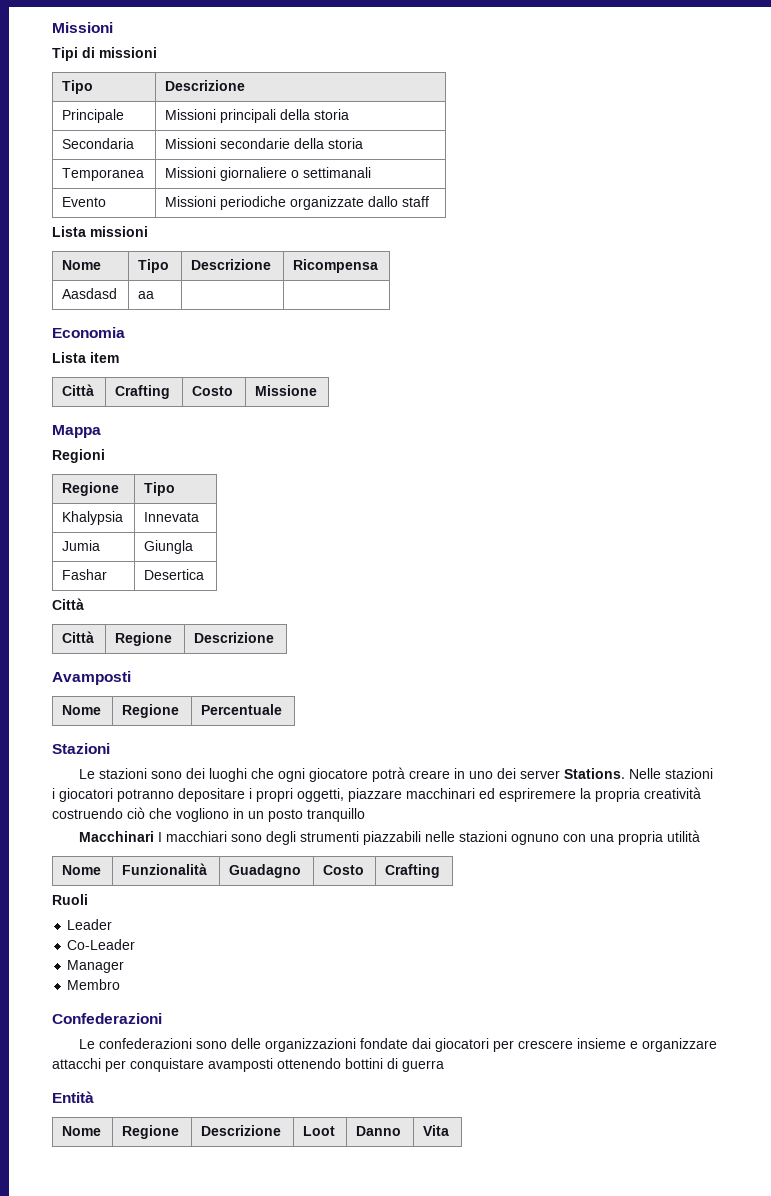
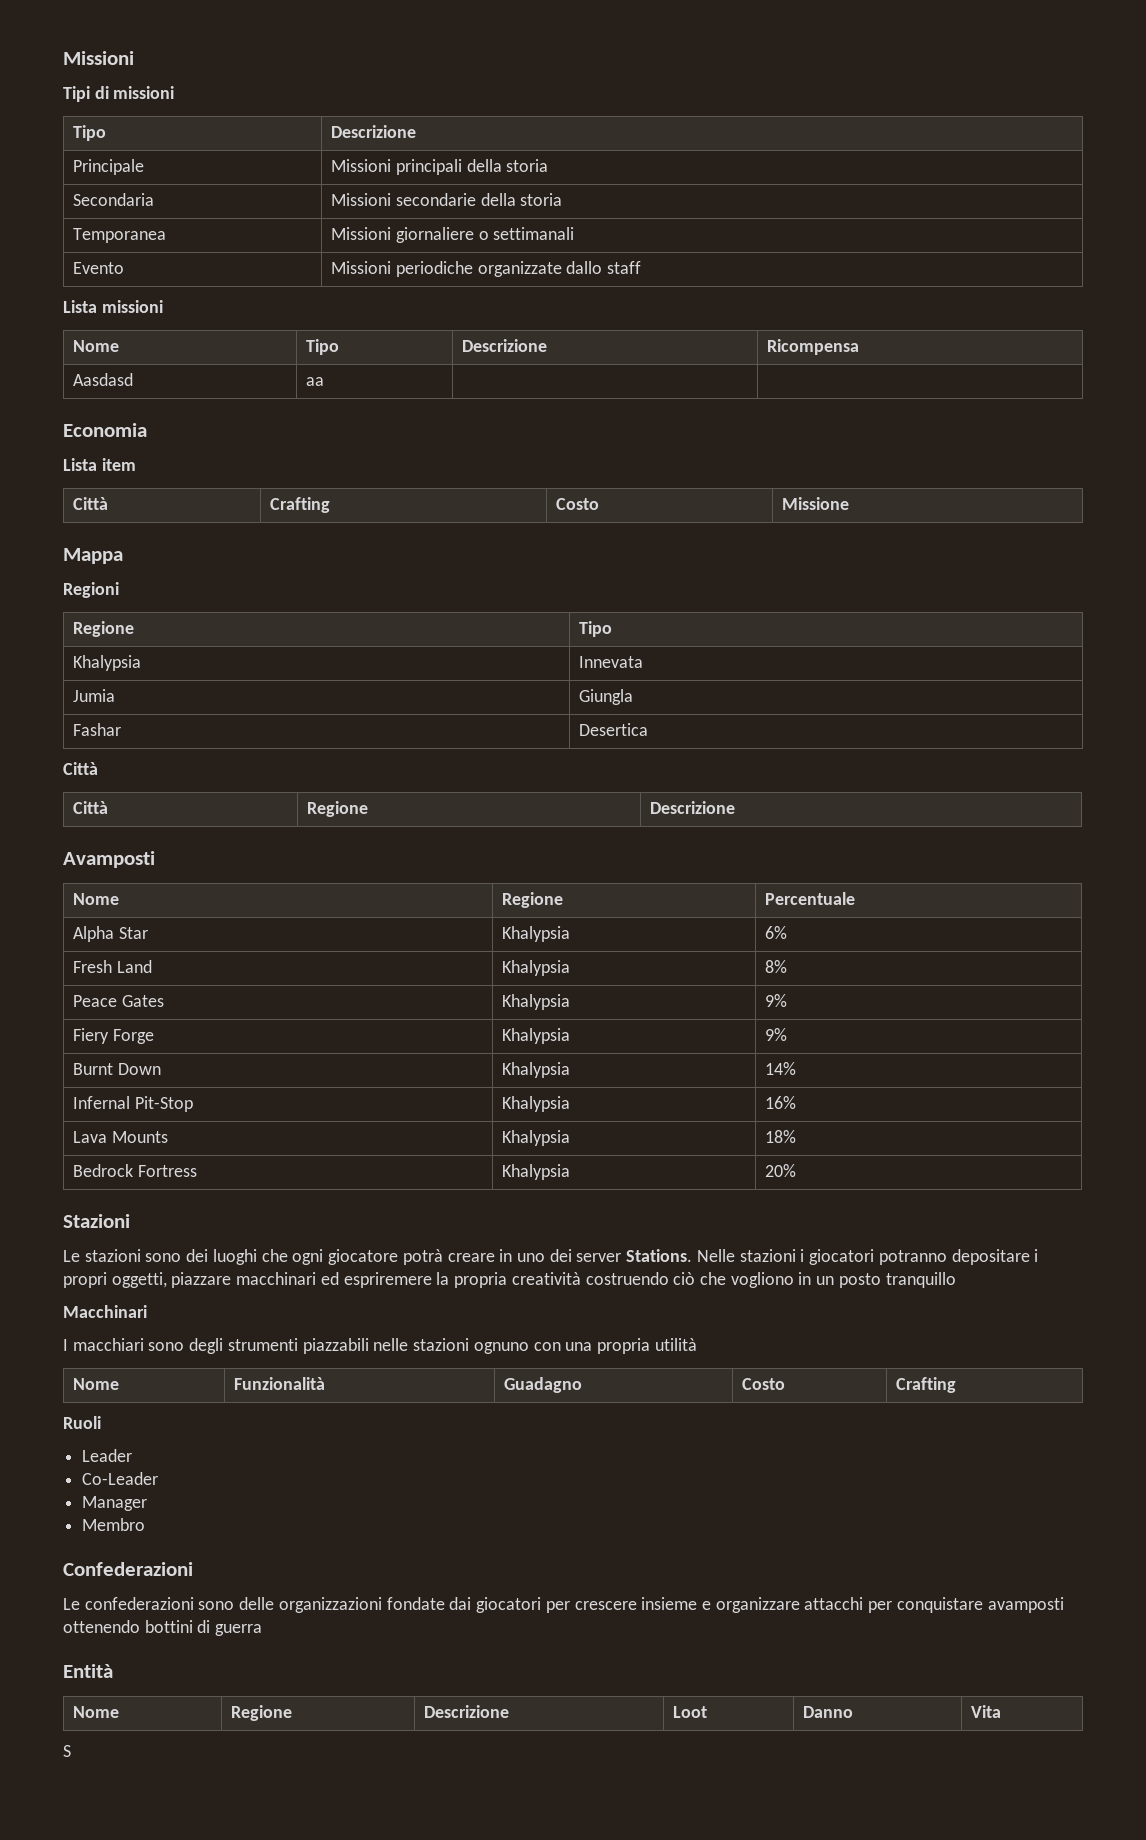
(283, 709) none -> [73,926,149,942] [502,926,571,942] [765,926,788,939] [73,960,153,973] [502,960,571,976] [765,960,788,973] [73,995,165,1007] [502,994,571,1010] [765,994,788,1007] [73,1028,155,1044] [502,1028,571,1044] [765,1028,788,1041] [73,1063,162,1075] [502,1062,571,1078] [765,1062,797,1075] [73,1096,194,1112] [502,1096,571,1112] [765,1096,797,1109] [73,1131,169,1143] [502,1130,571,1146] [765,1130,797,1143] [73,1164,198,1177] [502,1164,571,1180] [765,1164,797,1177] // Alpha Star | Khalypsia | 6% // Fresh Land | Khalypsia | 8% // Peace Gates | Khalypsia | 9% // Fiery Forge | Khalypsia | 9% // Burnt Down | Khalypsia | 14% // Infernal Pit-Stop | Khalypsia | 16% // Lava Mounts | Khalypsia | 18% // Bedrock Fortress | Khalypsia | 20%
(154, 836) none -> (147, 1311) //
(450, 1130) none -> [63,1745,71,1757] // S

